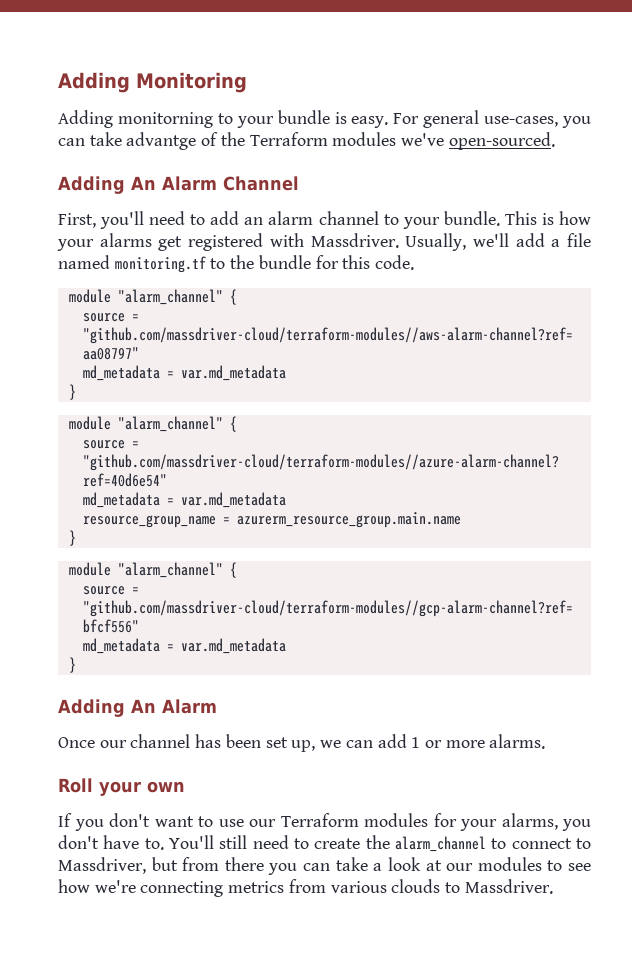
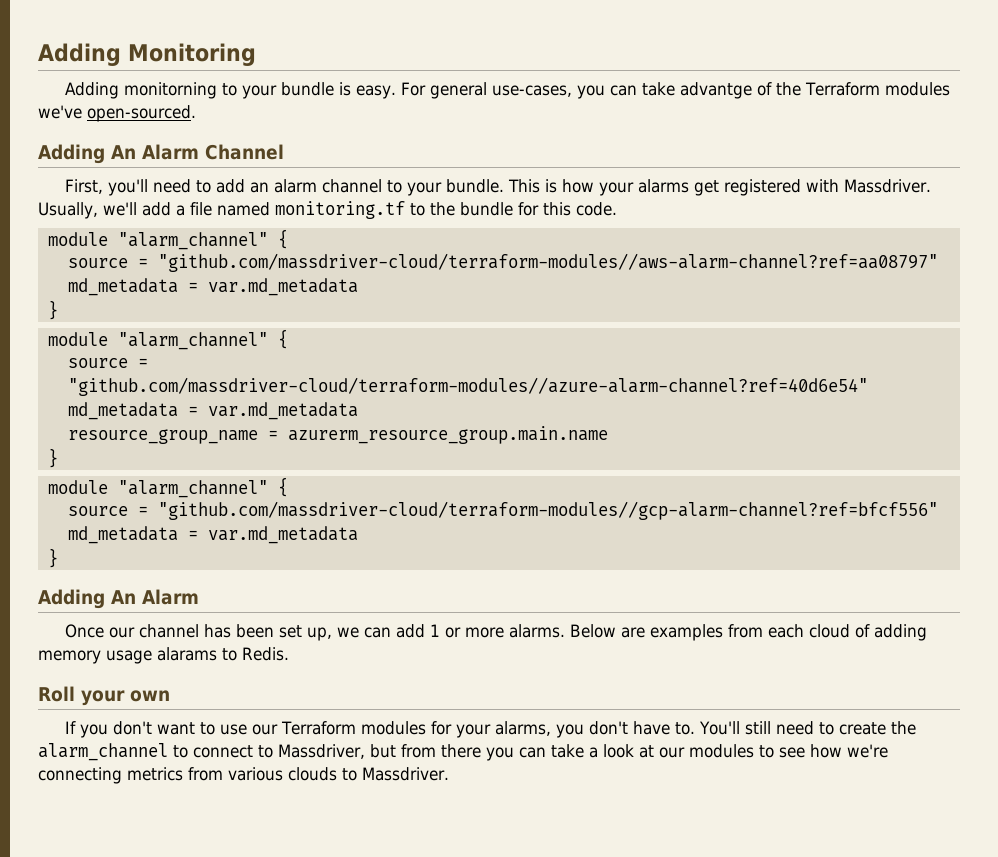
(546, 741) none -> [570,624,928,641] [38,647,289,664] Below are examples from each cloud of adding memory usage alarams to Redis.

